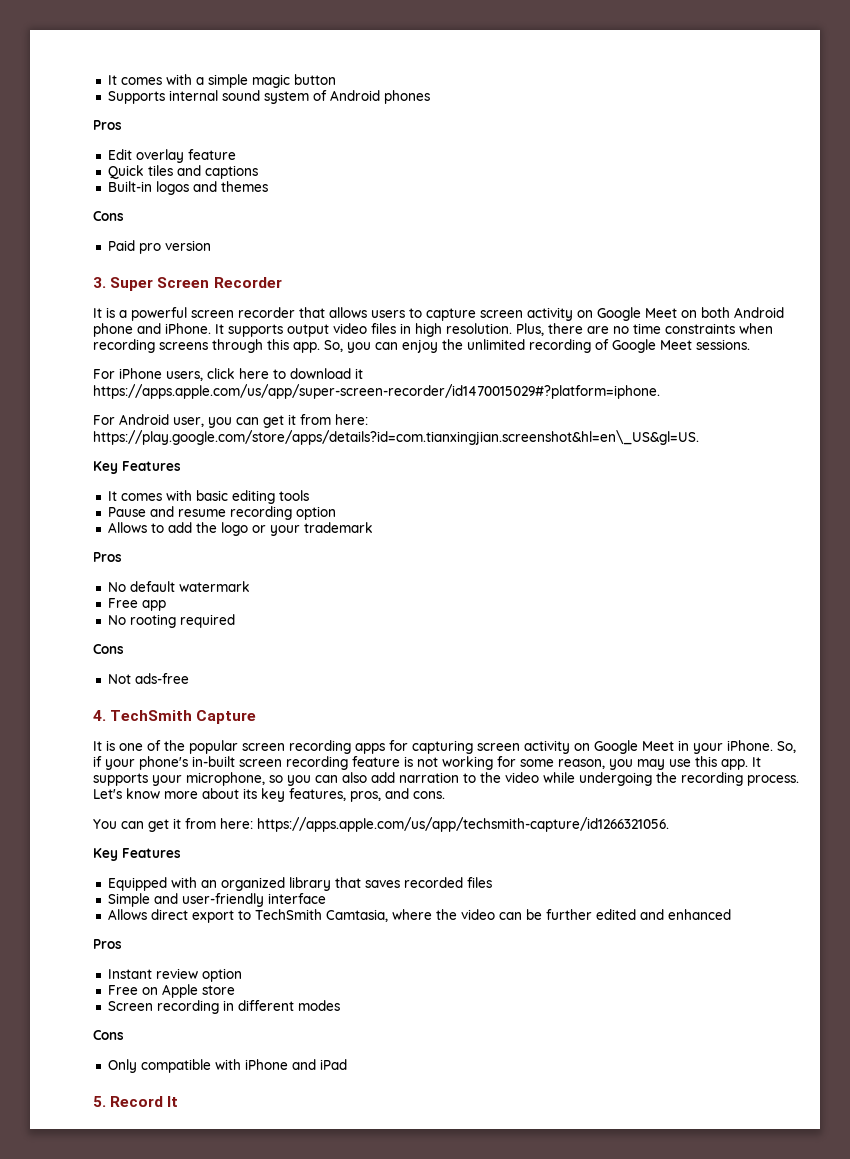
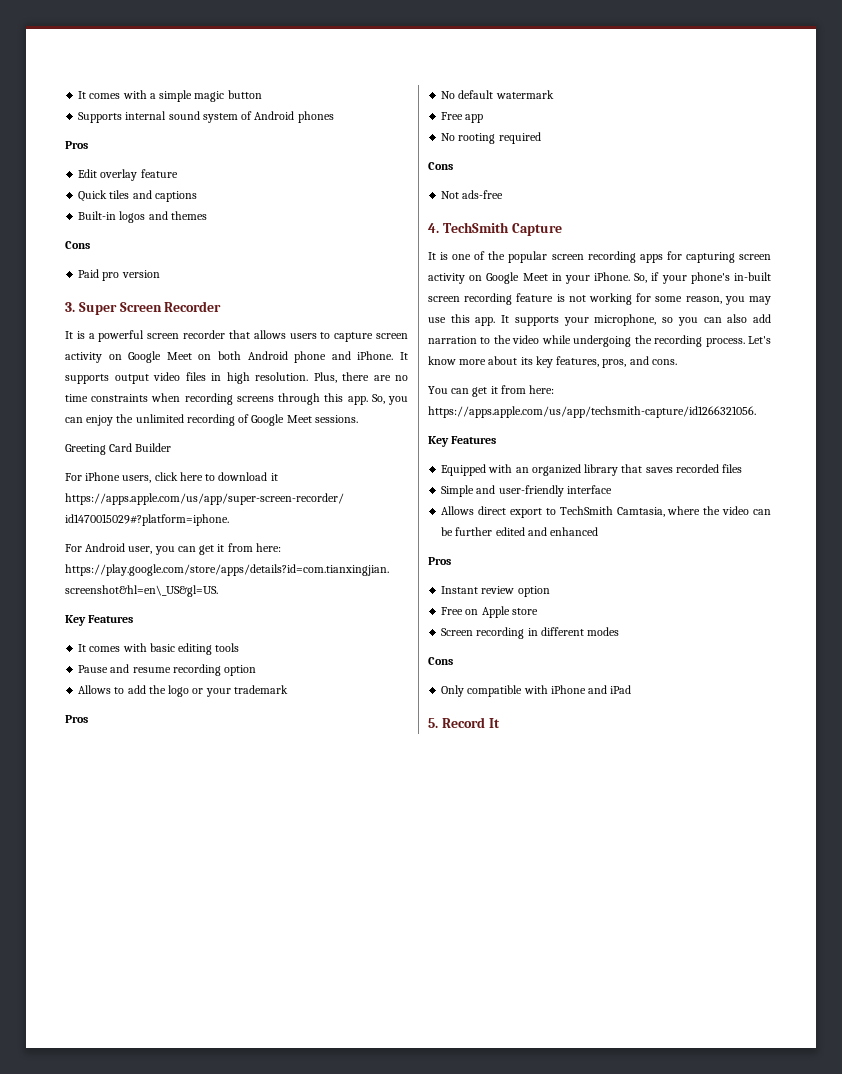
(750, 344) none -> [65,443,172,455] // Greeting Card Builder

